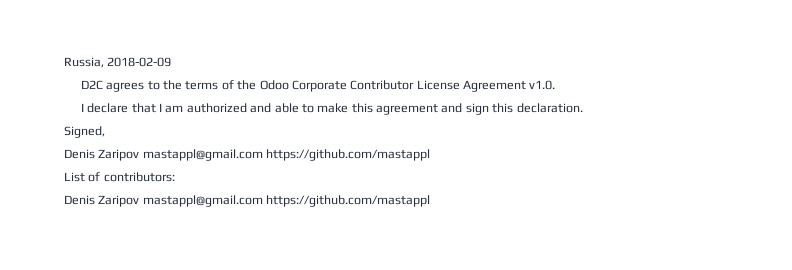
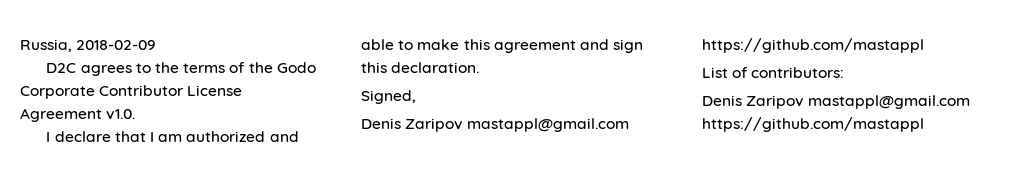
[259,80,289,90] Odoo -> [276,62,316,73] Godo

